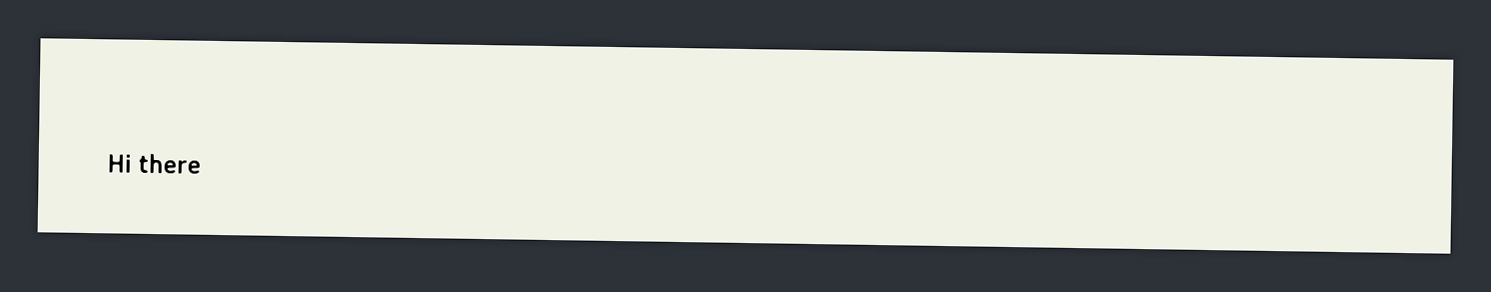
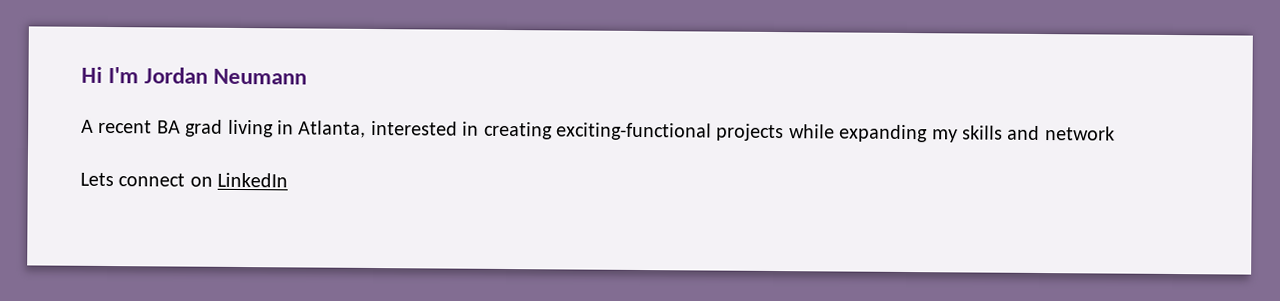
[138,153,201,174] there -> [108,67,308,85] [81,119,1115,143] [80,172,289,188] I'm Jordan Neumann // A recent BA grad living in Atlanta, interested in creating exciting-functional projects while expanding my skills and network // Lets connect on LinkedIn

